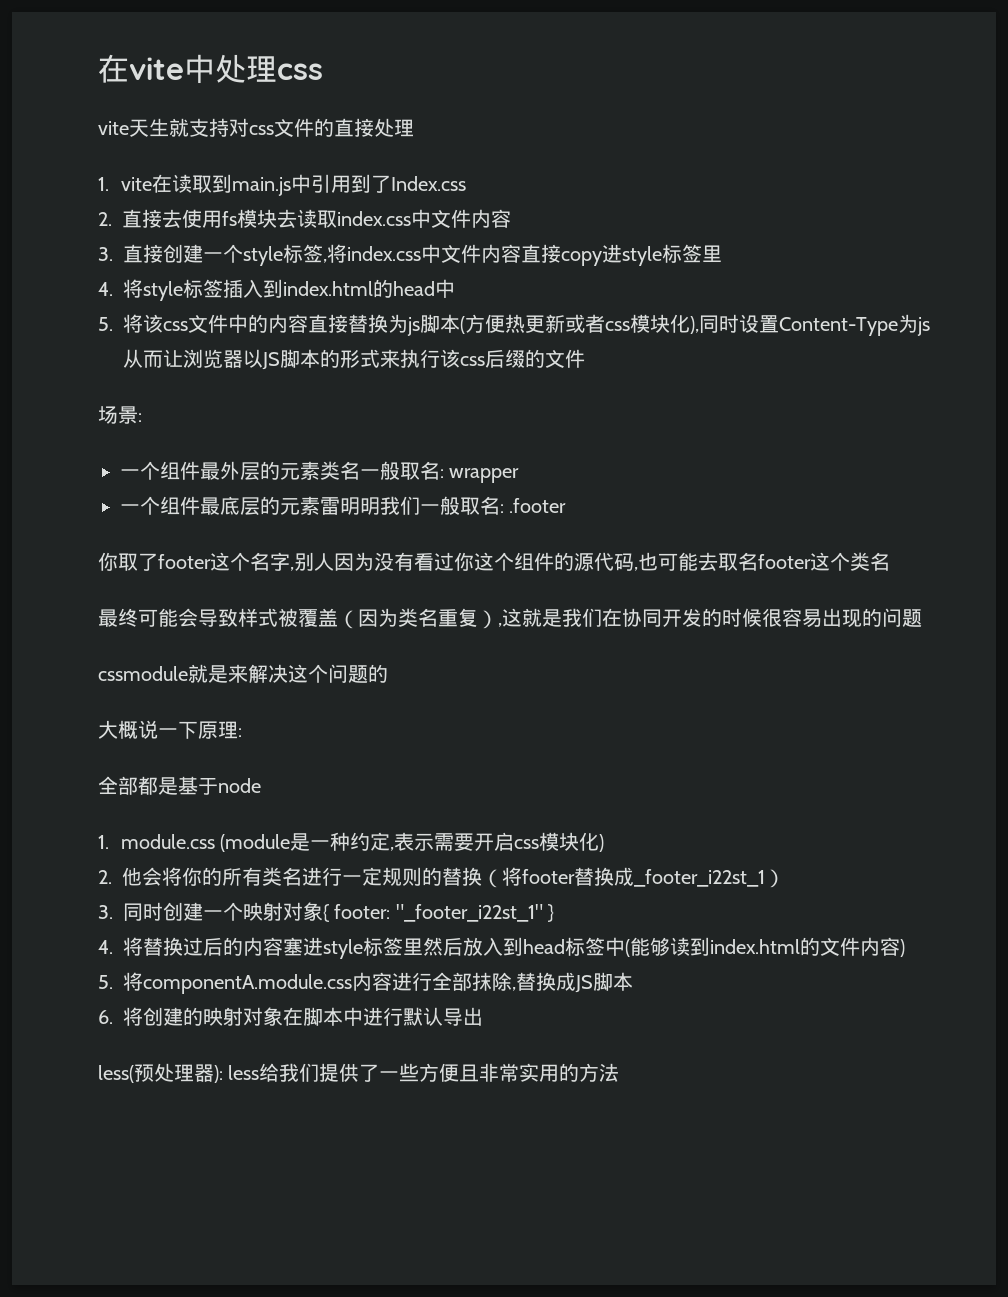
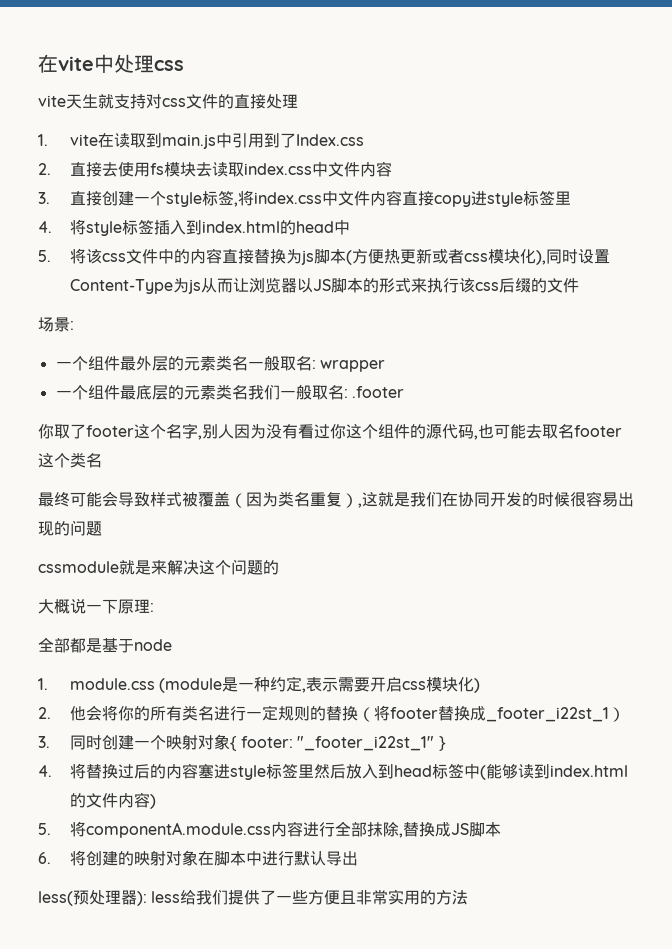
[320,497,380,515] 雷明明 -> [215,384,248,400] 类名

